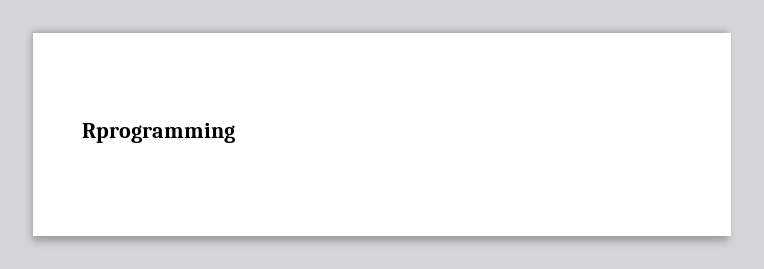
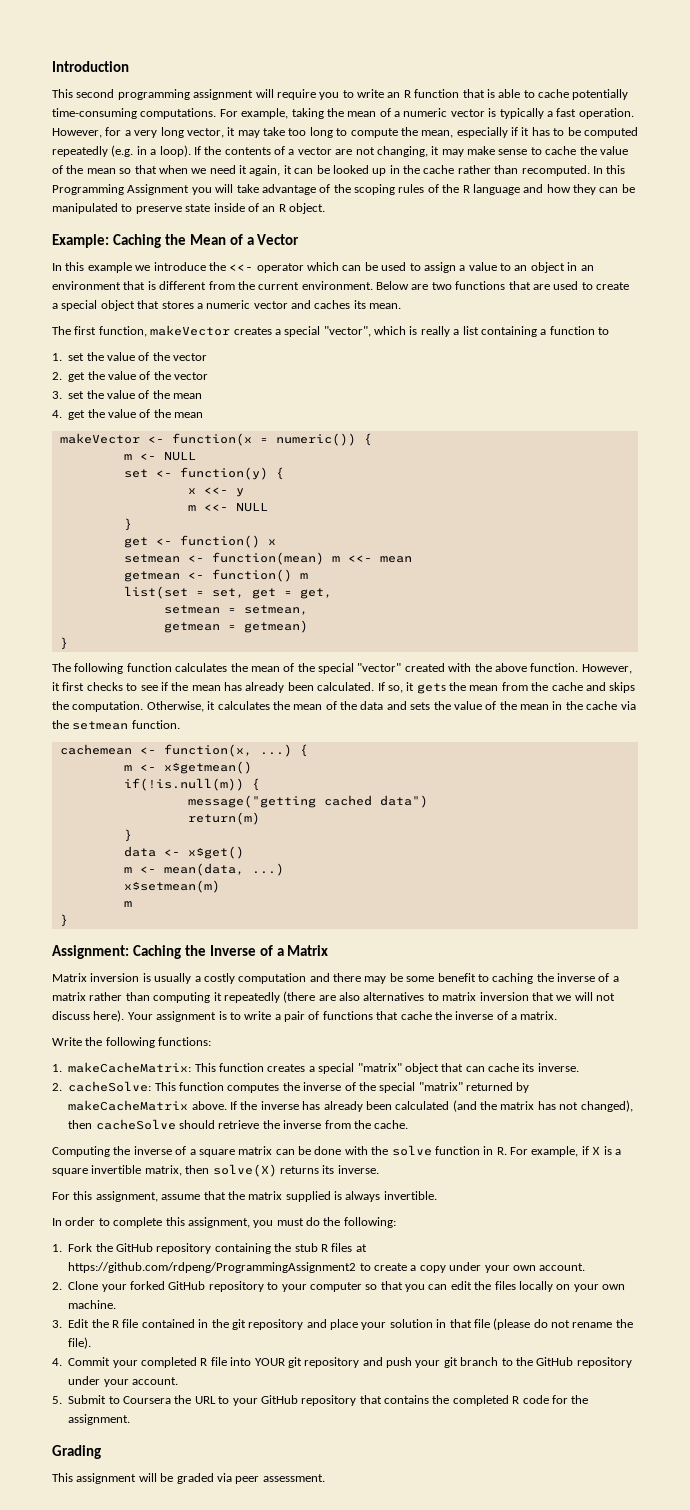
[82,123,235,143] Rprogramming -> [52,61,129,72] [52,89,629,100] [52,108,634,119] [52,127,638,138] [52,145,628,157] [52,165,626,176] [52,184,635,195] [52,203,325,214] [52,234,300,248] [52,262,594,273] [52,281,629,290] [52,300,402,311] [52,325,609,337] [52,352,208,361] [52,371,209,382] [52,390,203,399] [52,409,204,420] [59,433,372,446] [123,451,196,461] [123,467,284,480] [187,487,244,497] [187,502,268,512] [123,518,132,531] [123,535,276,548] [123,552,412,565] [123,569,308,582] [123,586,332,599] [163,605,308,615] [163,620,308,633] [59,637,68,650] [52,663,632,674] [52,682,636,694] [52,701,636,712] [52,720,180,730] [59,744,308,757] [123,761,252,774] [123,778,260,791] [187,795,428,808] [187,812,260,825] [123,829,132,842] [123,846,244,859] [123,863,284,876] [123,880,220,893] [123,901,132,907] [59,914,68,927] [52,945,329,959] [52,973,619,984] [52,991,615,1003] [52,1010,558,1022] [52,1037,212,1048] [52,1062,579,1074] [52,1081,530,1093] [68,1100,633,1112] [68,1119,409,1130] [52,1145,621,1157] [52,1164,379,1177] [52,1191,437,1202] [52,1217,396,1228] [52,1243,367,1254] [68,1262,586,1273] [52,1281,625,1292] [68,1300,117,1309] [52,1318,633,1330] [68,1337,92,1349] [52,1357,632,1368] [68,1376,178,1387] [52,1395,589,1406] [68,1414,131,1425] [52,1445,101,1459] [52,1473,325,1484] Introduction // This second programming assignment will require you to write an R function that is able to cache potentially time-consuming computations. For example, taking the mean of a numeric vector is typically a fast operation. However, for a very long vector, it may take too long to compute the mean, especially if it has to be computed repeatedly (e.g. in a loop). If the contents of a vector are not changing, it may make sense to cache the value of the mean so that when we need it again, it can be looked up in the cache rather than recomputed. In this Programming Assignment you will take advantage of the scoping rules of the R language and how they can be manipulated to preserve state inside of an R object. // Example: Caching the Mean of a Vector // In this example we introduce the <<- operator which can be used to assign a value to an object in an environment that is different from the current environment. Below are two functions that are used to create a special object that stores a numeric vector and caches its mean. // The first function, makeVector creates a special "vector", which is really a list containing a function to // 1. set the value of the vector // 2. get the value of the vector // 3. set the value of the mean // 4. get the value of the mean // makeVector <- function(x = numeric()) { // m <- NULL // set <- function(y) { // x <<- y // m <<- NULL // } // get <- function() x // setmean <- function(mean) m <<- mean // getmean <- function() m // list(set = set, get = get, // setmean = setmean, // getmean = getmean) // } // The following function calculates the mean of the special "vector" created with the above function. However, it first checks to see if the mean has already been calculated. If so, it gets the mean from the cache and skips the computation. Otherwise, it calculates the mean of the data and sets the value of the mean in the cache via the setmean function. // cachemean <- function(x, ...) { // m <- x$getmean() // if(!is.null(m)) { // message("getting cached data") // return(m) // } // data <- x$get() // m <- mean(data, ...) // x$setmean(m) // m // } // Assignment: Caching the Inverse of a Matrix // Matrix inversion is usually a costly computation and there may be some benefit to caching the inverse of a matrix rather than computing it repeatedly (there are also alternatives to matrix inversion that we will not discuss here). Your assignment is to write a pair of functions that cache the inverse of a matrix. // Write the following functions: // 1. makeCacheMatrix: This function creates a special "matrix" object that can cache its inverse. // 2. cacheSolve: This function computes the inverse of the special "matrix" returned by makeCacheMatrix above. If the inverse has already been calculated (and the matrix has not changed), then cacheSolve should retrieve the inverse from the cache. // Computing the inverse of a square matrix can be done with the solve function in R. For example, if X is a square invertible matrix, then solve(X) returns its inverse. // For this assignment, assume that the matrix supplied is always invertible. // In order to complete this assignment, you must do the following: // 1. Fork the GitHub repository containing the stub R files at https://github.com/rdpeng/ProgrammingAssignment2 to create a copy under your own account. // 2. Clone your forked GitHub repository to your computer so that you can edit the files locally on your own machine. // 3. Edit the R file contained in the git repository and place your solution in that file (please do not rename the file). // 4. Commit your completed R file into YOUR git repository and push your git branch to the GitHub repository under your account. // 5. Submit to Coursera the URL to your GitHub repository that contains the completed R code for the assignment. // Grading // This assignment will be graded via peer assessment.

